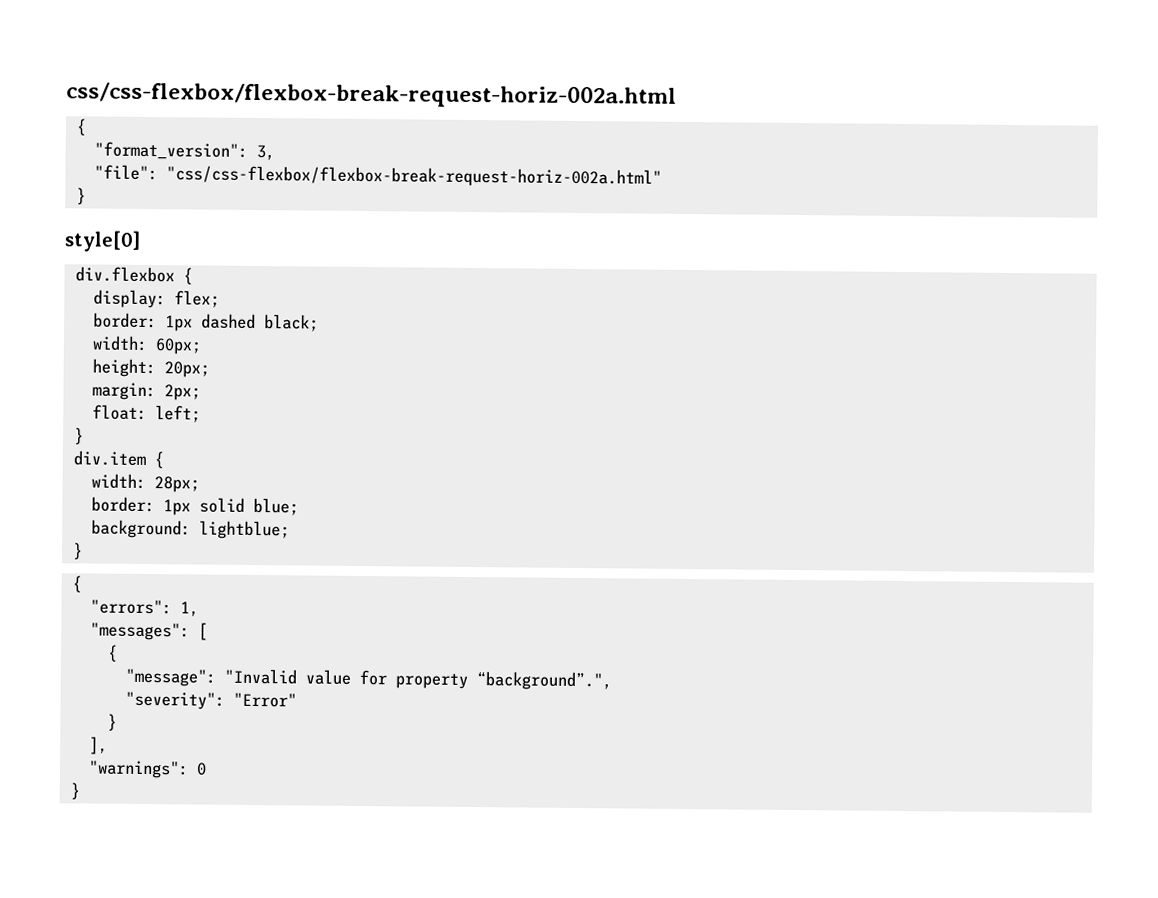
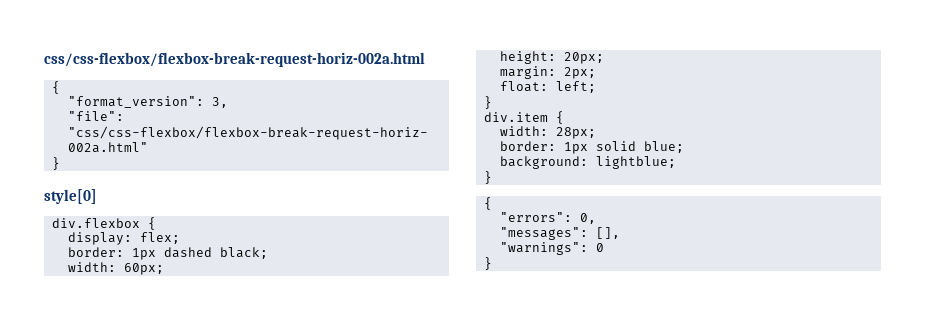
[179,601,199,617] 1, -> [579,213,596,224] 0,
[197,622,208,641] [107,644,118,662] [124,668,612,691] [124,691,297,710] [106,713,117,731] [88,736,108,755] [ // { // "message": "Invalid value for property “background”.", // "severity": "Error" // } // ], -> [595,227,620,239] [],

